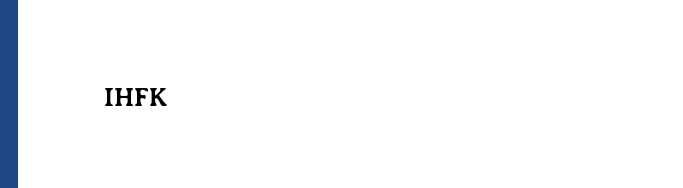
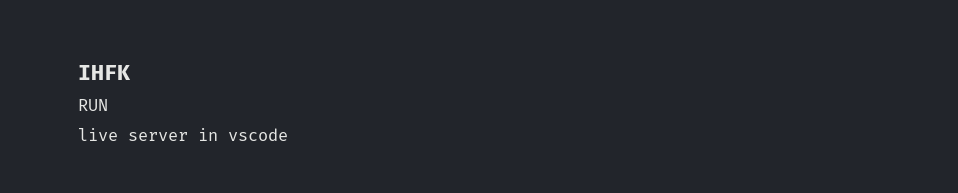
(168, 97) none -> [78,99,108,111] [78,128,288,141] // RUN // live server in vscode

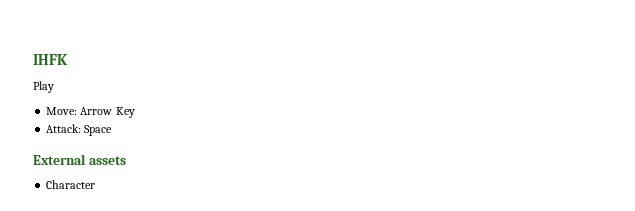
[78,99,108,111] [78,128,288,141] RUN // live server in vscode -> [33,81,54,93] [46,107,135,118] [46,124,113,136] [33,154,126,165] [46,180,96,189] Play // Move: Arrow Key // Attack: Space // External assets // Character

